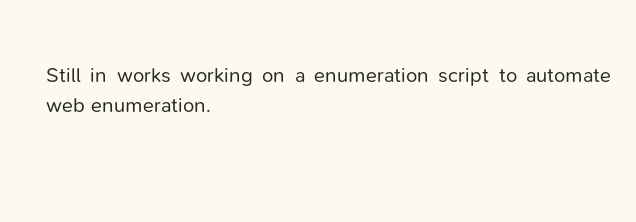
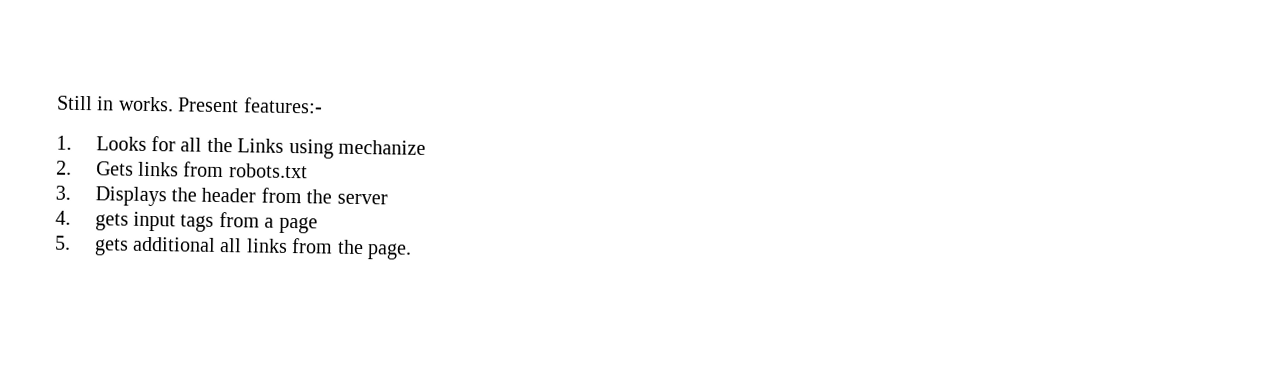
[116,68,611,86] [46,98,211,112] works working on a enumeration script to automate web enumeration. -> [117,96,323,114] [56,135,427,159] [56,160,308,179] [55,185,388,207] [55,210,318,234] [54,235,413,260] works. Present features:- // 1. Looks for all the Links using mechanize // 2. Gets links from robots.txt // 3. Displays the header from the server // 4. gets input tags from a page // 5. gets additional all links from the page.

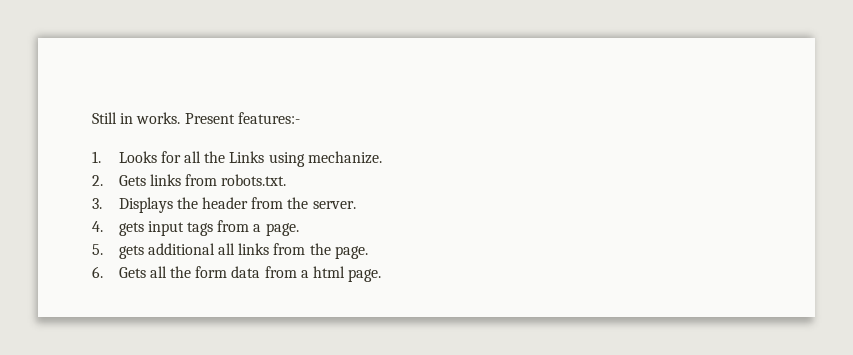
[338,139,427,155] mechanize -> [307,151,382,164] mechanize.
[228,163,308,179] robots.txt -> [221,174,287,186] robots.txt.
[336,193,388,205] server -> [312,201,356,209] server.
[278,216,318,234] page -> [265,223,299,236] page.
(413, 251) none -> [92,266,382,282] // 6. Gets all the form data from a html page.

